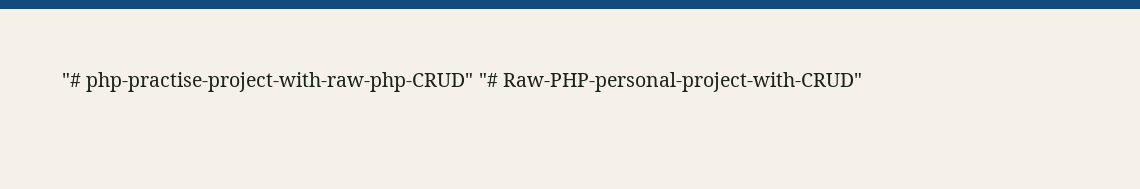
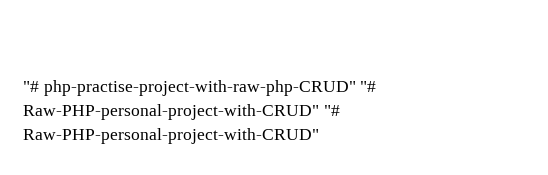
(862, 82) none -> [323,105,340,116] [23,128,319,144] "# Raw-PHP-personal-project-with-CRUD"

